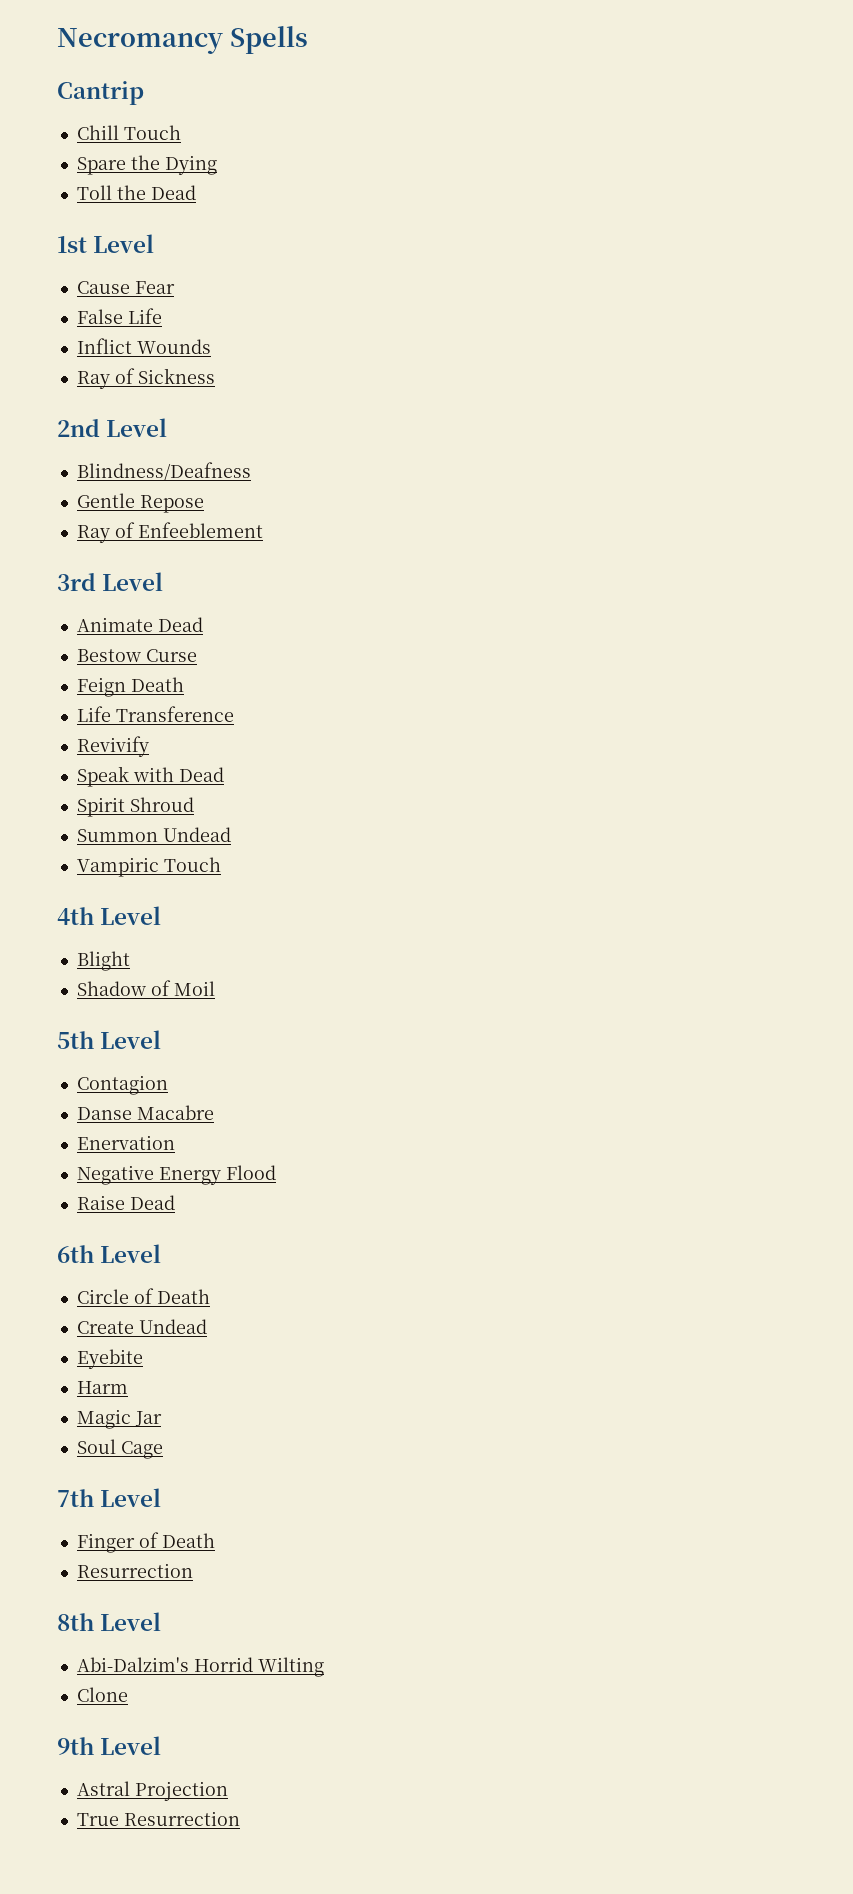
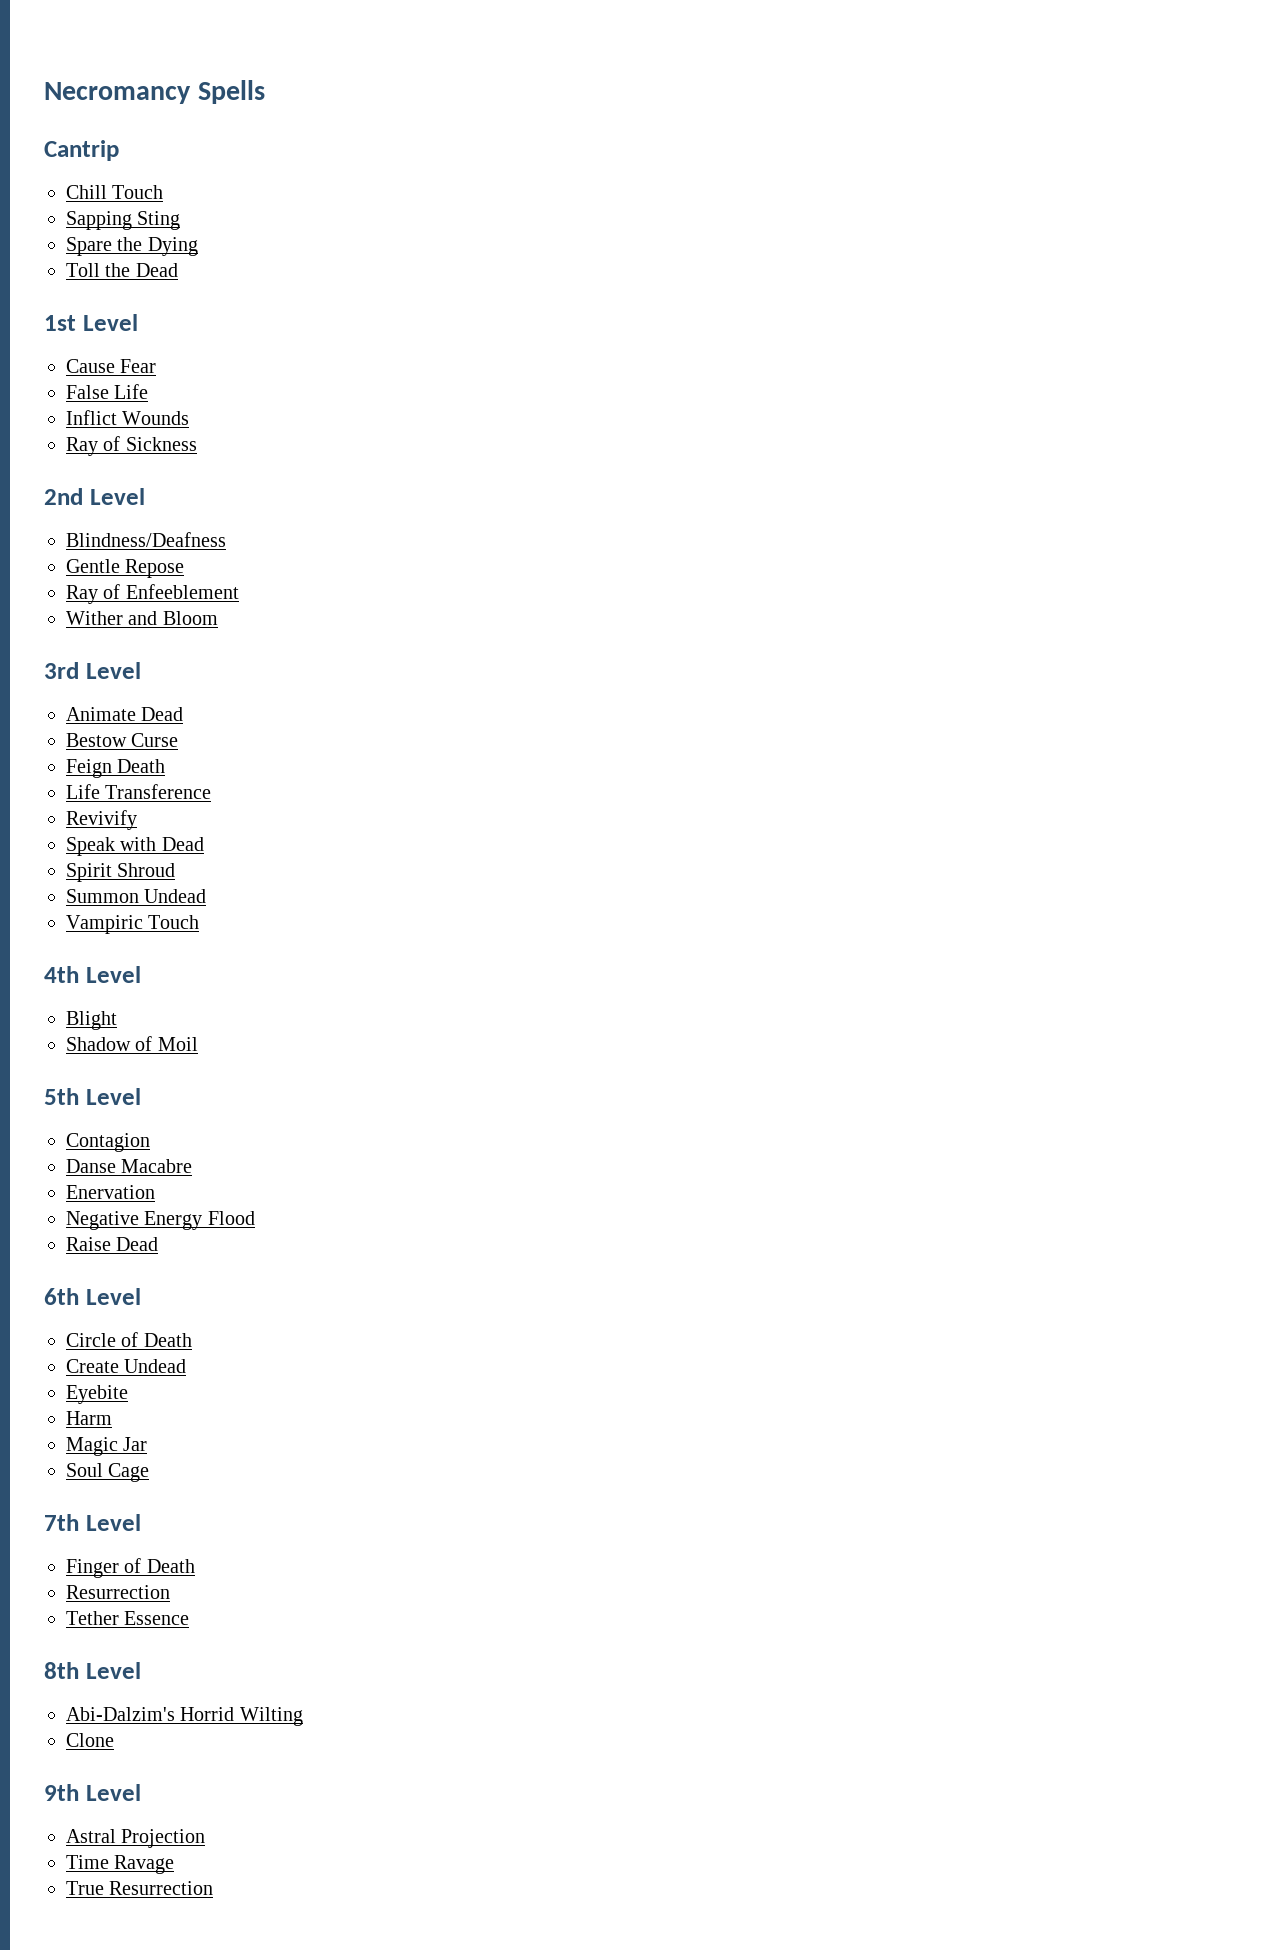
(181, 132) none -> [66,211,181,230] // Sapping Sting
(263, 530) none -> [66,611,218,625] // Wither and Bloom
(193, 1570) none -> [66,1611,190,1625] // Tether Essence
(228, 1791) none -> [66,1855,175,1874] // Time Ravage

